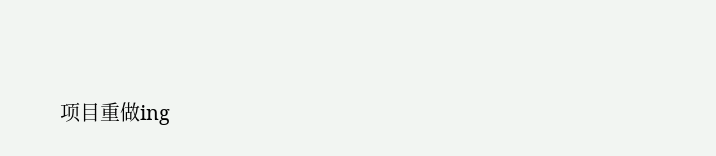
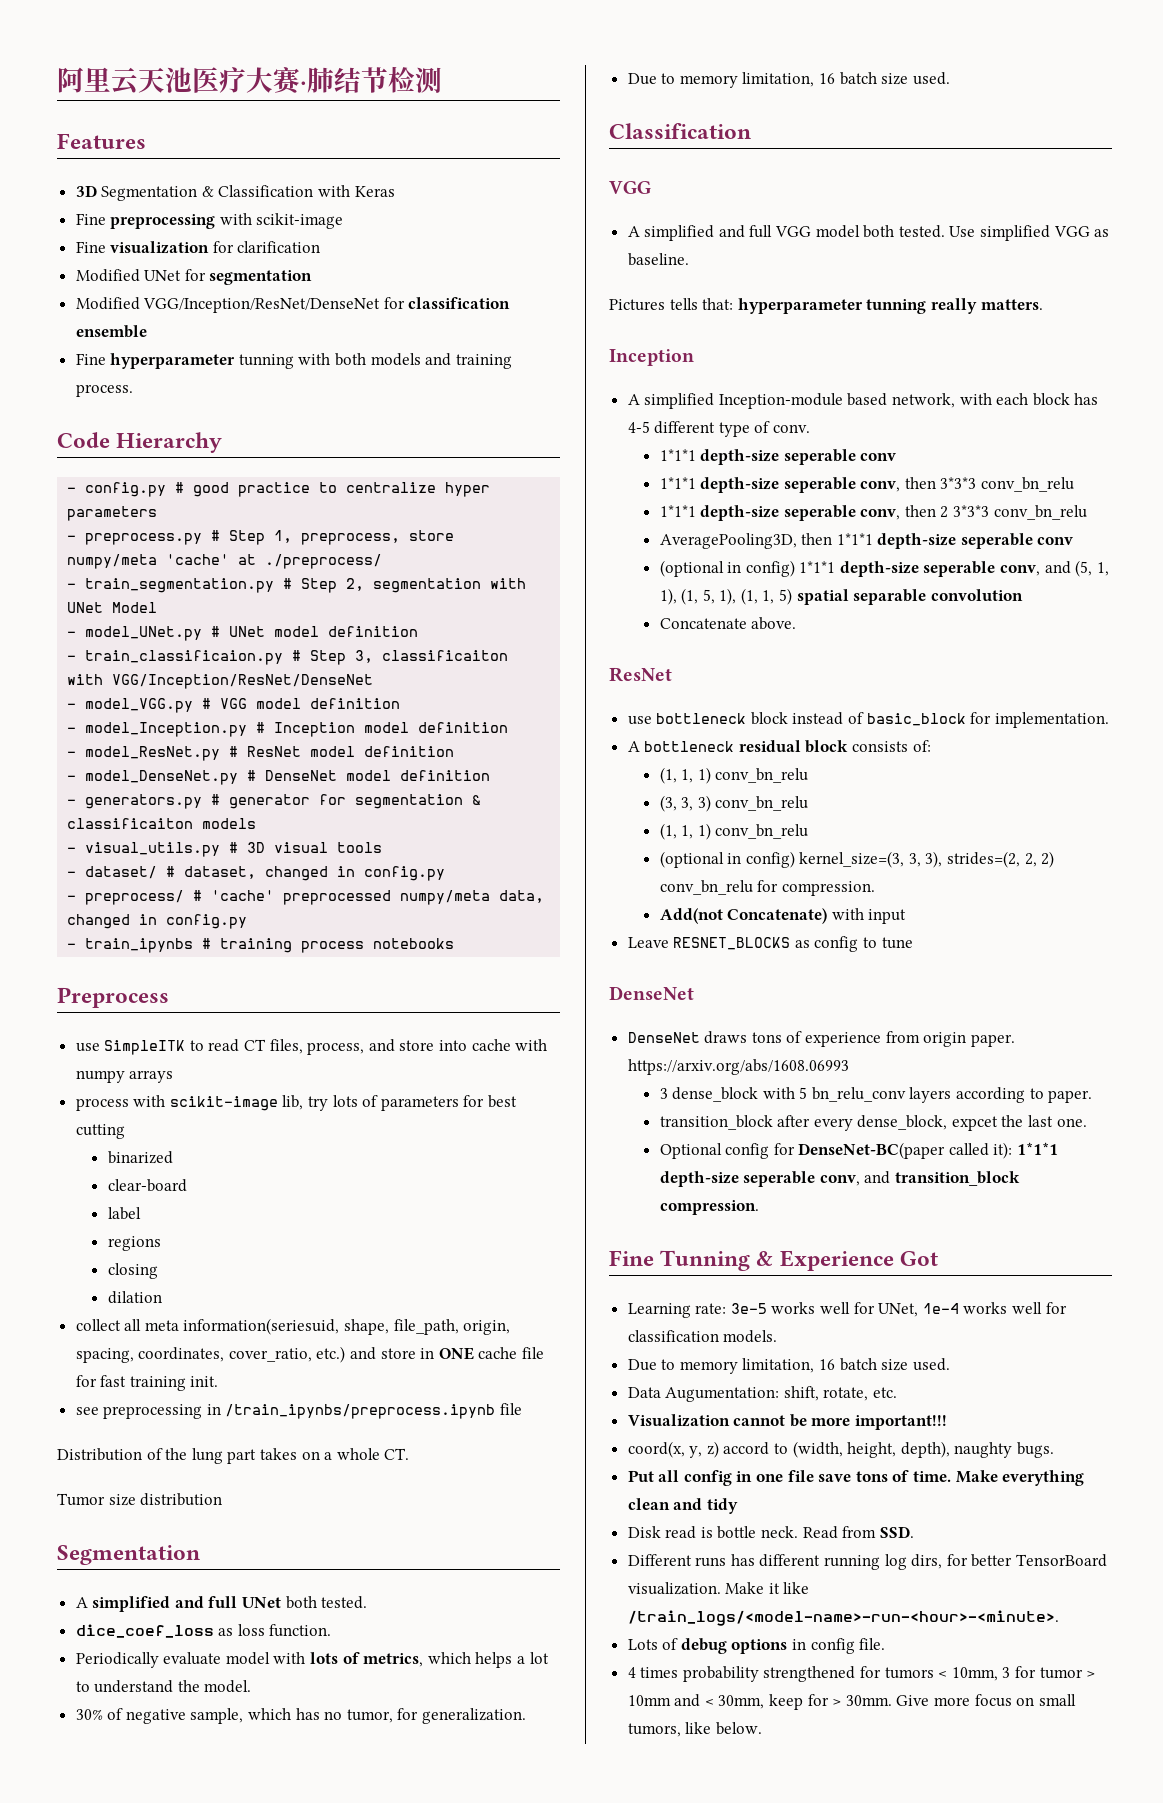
[60,102,170,125] 项目重做ing -> [57,66,442,95] [57,133,146,149] [75,185,395,201] [75,213,344,229] [75,241,321,254] [75,269,313,285] [75,297,511,313] [75,325,147,338] [75,353,512,369] [75,384,133,397] [57,432,223,453] [67,482,491,497] [67,506,158,521] [67,530,455,545] [67,554,383,569] [67,578,527,593] [67,602,158,613] [67,626,419,641] [67,650,509,665] [67,674,374,689] [67,698,401,713] [67,722,509,737] [67,746,455,761] [67,770,491,785] [67,794,482,809] [67,818,257,829] [67,842,383,857] [67,866,446,881] [67,890,545,905] [67,914,248,929] [67,938,455,953] [57,987,169,1008] [75,1039,548,1055] [75,1070,174,1083] [75,1095,518,1111] [75,1124,125,1139] [107,1151,173,1164] [107,1179,187,1192] [107,1207,141,1220] [107,1236,161,1251] [107,1263,158,1279] [107,1291,162,1304] [75,1318,511,1335] [75,1346,545,1363] [75,1375,219,1391] [75,1403,523,1419] [57,1448,410,1464] [57,1493,223,1506] [57,1545,200,1565] [75,1596,368,1612] [75,1624,332,1638] [75,1652,549,1668] [75,1680,252,1693] [75,1708,527,1724] [627,72,950,88] [609,123,751,139] [609,181,651,194] [627,225,1110,241] [627,253,689,266] [609,298,1043,314] [609,349,694,366] [627,393,1099,409] [627,421,811,437] [659,449,897,465] [659,477,1075,493] [659,505,1087,521] [659,533,1074,549] [659,560,1109,577] [659,588,1023,605] [659,617,797,630] [609,667,672,682] [627,712,1109,728] [627,740,931,753] [659,767,809,784] [659,795,809,812] [659,823,809,840] [659,851,1055,868] [659,880,875,896] [659,908,907,924] [627,936,913,952] [609,986,694,1000] [627,1031,1015,1047] [627,1059,849,1075] [659,1087,1093,1103] [659,1115,1087,1131] [659,1142,1059,1159] [659,1171,1020,1187] [659,1200,759,1215] [609,1250,938,1271] [627,1302,1067,1318] [627,1330,778,1343] [627,1358,950,1374] [627,1386,898,1402] [627,1414,948,1430] [627,1441,1055,1458] [627,1470,1085,1486] [627,1498,738,1514] [627,1526,914,1539] [627,1554,1108,1570] [627,1582,810,1595] [627,1610,1059,1626] [627,1638,886,1654] [627,1666,1096,1682] [627,1694,1076,1710] [627,1722,762,1737] 阿里云天池医疗大赛·肺结节检测 // Features // 3D Segmentation & Classification with Keras // Fine preprocessing with scikit-image // Fine visualization for clarification // Modified UNet for segmentation // Modified VGG/Inception/ResNet/DenseNet for classification ensemble // Fine hyperparameter tunning with both models and training process. // Code Hierarchy // - config.py # good practice to centralize hyper parameters // - preprocess.py # Step 1, preprocess, store numpy/meta 'cache' at ./preprocess/ // - train_segmentation.py # Step 2, segmentation with UNet Model // - model_UNet.py # UNet model definition // - train_classificaion.py # Step 3, classificaiton with VGG/Inception/ResNet/DenseNet // - model_VGG.py # VGG model definition // - model_Inception.py # Inception model definition // - model_ResNet.py # ResNet model definition // - model_DenseNet.py # DenseNet model definition // - generators.py # generator for segmentation & classificaiton models // - visual_utils.py # 3D visual tools // - dataset/ # dataset, changed in config.py // - preprocess/ # 'cache' preprocessed numpy/meta data, changed in config.py // - train_ipynbs # training process notebooks // Preprocess // use SimpleITK to read CT files, process, and store into cache with numpy arrays // process with scikit-image lib, try lots of parameters for best cutting // binarized // clear-board // label // regions // closing // dilation // collect all meta information(seriesuid, shape, file_path, origin, spacing, coordinates, cover_ratio, etc.) and store in ONE cache file for fast training init. // see preprocessing in /train_ipynbs/preprocess.ipynb file // Distribution of the lung part takes on a whole CT. // Tumor size distribution // Segmentation // A simplified and full UNet both tested. // dice_coef_loss as loss function. // Periodically evaluate model with lots of metrics, which helps a lot to understand the model. // 30% of negative sample, which has no tumor, for generalization. // Due to memory limitation, 16 batch size used. // Classification // VGG // A simplified and full VGG model both tested. Use simplified VGG as baseline. // Pictures tells that: hyperparameter tunning really matters. // Inception // A simplified Inception-module based network, with each block has 4-5 different type of conv. // 1*1*1 depth-size seperable conv // 1*1*1 depth-size seperable conv, then 3*3*3 conv_bn_relu // 1*1*1 depth-size seperable conv, then 2 3*3*3 conv_bn_relu // AveragePooling3D, then 1*1*1 depth-size seperable conv // (optional in config) 1*1*1 depth-size seperable conv, and (5, 1, 1), (1, 5, 1), (1, 1, 5) spatial separable convolution // Concatenate above. // ResNet // use bottleneck block instead of basic_block for implementation. // A bottleneck residual block consists of: // (1, 1, 1) conv_bn_relu // (3, 3, 3) conv_bn_relu // (1, 1, 1) conv_bn_relu // (optional in config) kernel_size=(3, 3, 3), strides=(2, 2, 2) conv_bn_relu for compression. // Add(not Concatenate) with input // Leave RESNET_BLOCKS as config to tune // DenseNet // DenseNet draws tons of experience from origin paper. https://arxiv.org/abs/1608.06993 // 3 dense_block with 5 bn_relu_conv layers according to paper. // transition_block after every dense_block, expcet the last one. // Optional config for DenseNet-BC(paper called it): 1*1*1 depth-size seperable conv, and transition_block compression. // Fine Tunning & Experience Got // Learning rate: 3e-5 works well for UNet, 1e-4 works well for classification models. // Due to memory limitation, 16 batch size used. // Data Augumentation: shift, rotate, etc. // Visualization cannot be more important!!! // coord(x, y, z) accord to (width, height, depth), naughty bugs. // Put all config in one file save tons of time. Make everything clean and tidy // Disk read is bottle neck. Read from SSD. // Different runs has different running log dirs, for better TensorBoard visualization. Make it like /train_logs/<model-name>-run-<hour>-<minute>. // Lots of debug options in config file. // 4 times probability strengthened for tumors < 10mm, 3 for tumor > 10mm and < 30mm, keep for > 30mm. Give more focus on small tumors, like below.

